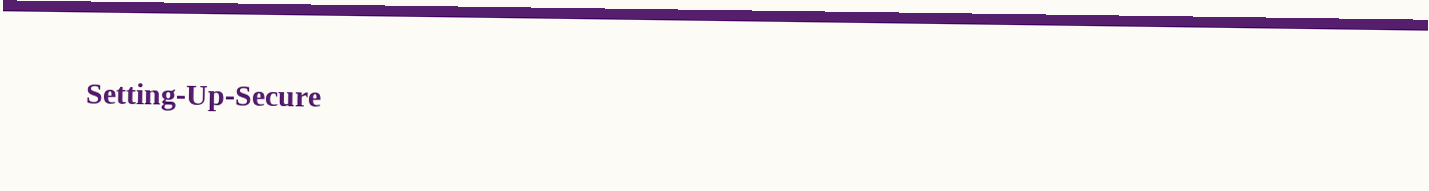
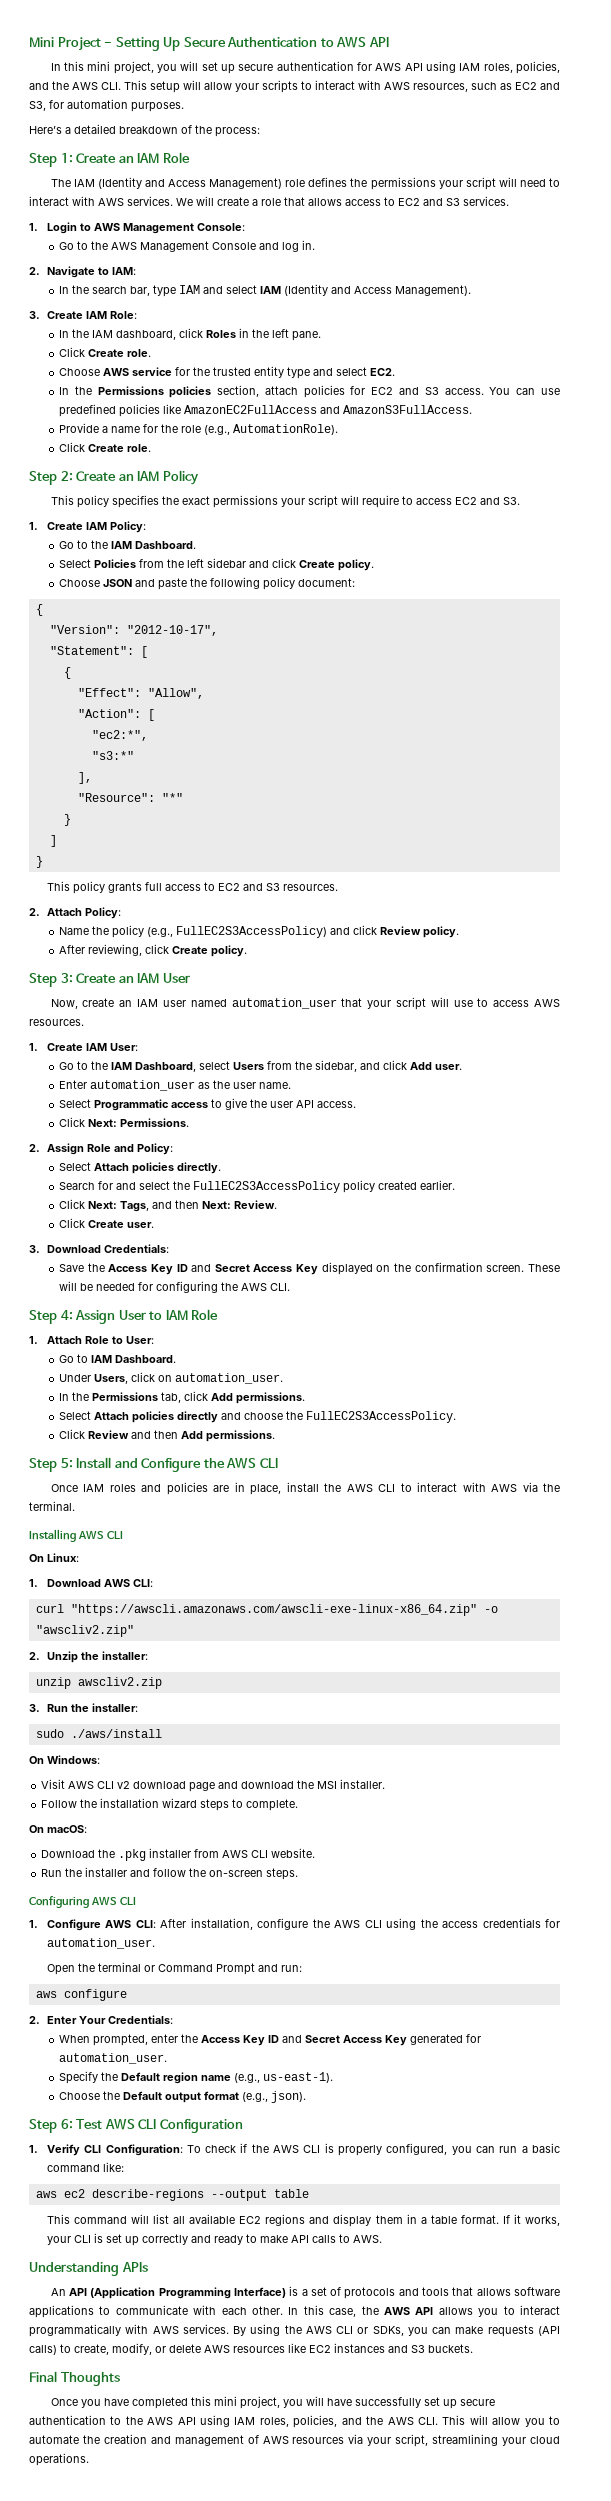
[85,82,322,113] Setting-Up-Secure -> [29,37,389,51] [50,61,560,74] [29,80,560,93] [29,99,184,112] [29,124,260,137] [29,152,190,167] [50,177,560,190] [29,196,509,206] [29,222,245,234] [58,240,315,252] [29,266,136,278] [58,284,471,297] [29,311,137,319] [58,328,321,341] [58,347,151,357] [58,366,395,379] [58,385,561,398] [58,404,472,417] [58,423,338,435] [58,442,151,452] [29,470,199,485] [50,495,520,508] [29,521,146,533] [58,540,196,549] [58,558,374,571] [58,577,355,590] [35,604,43,616] [49,625,218,636] [49,646,148,658] [63,667,71,679] [77,688,204,699] [77,709,155,721] [91,730,148,741] [91,751,134,760] [77,772,92,784] [77,793,183,802] [63,814,71,826] [49,835,57,847] [35,856,43,868] [46,881,338,894] [29,907,121,919] [58,925,459,938] [58,944,247,957] [29,973,190,987] [50,997,561,1010] [29,1019,84,1026] [29,1043,138,1051] [58,1060,462,1072] [58,1080,291,1091] [58,1098,356,1111] [58,1117,189,1127] [29,1143,173,1155] [58,1162,221,1174] [58,1180,455,1193] [58,1199,277,1212] [58,1218,154,1228] [29,1244,169,1253] [58,1262,560,1275] [58,1281,290,1293] [29,1309,219,1324] [29,1336,154,1344] [58,1354,176,1363] [58,1372,283,1384] [58,1391,305,1404] [58,1411,456,1423] [58,1429,275,1442] [29,1457,278,1472] [50,1482,560,1495] [29,1501,75,1511] [29,1529,123,1542] [29,1553,79,1562] [29,1579,153,1587] [35,1604,498,1616] [35,1625,134,1637] [29,1651,148,1663] [35,1677,162,1689] [29,1703,138,1712] [35,1729,162,1738] [29,1755,100,1764] [41,1779,386,1792] [41,1798,299,1811] [29,1825,87,1833] [41,1848,316,1861] [41,1867,299,1880] [29,1896,136,1908] [29,1918,560,1931] [46,1938,155,1949] [46,1962,302,1975] [35,1989,127,2001] [29,2015,173,2024] [58,2034,481,2046] [58,2053,167,2064] [58,2071,333,2084] [58,2091,306,2103] [29,2119,243,2133] [29,2143,560,2156] [46,2162,124,2172] [35,2189,309,2201] [46,2214,561,2227] [46,2233,382,2246] [29,2262,148,2276] [50,2286,561,2299] [29,2305,560,2318] [29,2324,560,2337] [29,2343,473,2355] [29,2371,120,2386] [50,2396,495,2409] [29,2415,561,2428] [29,2434,560,2447] [29,2453,89,2466] Mini Project - Setting Up Secure Authentication to AWS API // In this mini project, you will set up secure authentication for AWS API using IAM roles, policies, and the AWS CLI. This setup will allow your scripts to interact with AWS resources, such as EC2 and S3, for automation purposes. // Here’s a detailed breakdown of the process: // Step 1: Create an IAM Role // The IAM (Identity and Access Management) role defines the permissions your script will need to interact with AWS services. We will create a role that allows access to EC2 and S3 services. // 1. Login to AWS Management Console: // Go to the AWS Management Console and log in. // 2. Navigate to IAM: // In the search bar, type IAM and select IAM (Identity and Access Management). // 3. Create IAM Role: // In the IAM dashboard, click Roles in the left pane. // Click Create role. // Choose AWS service for the trusted entity type and select EC2. // In the Permissions policies section, attach policies for EC2 and S3 access. You can use predefined policies like AmazonEC2FullAccess and AmazonS3FullAccess. // Provide a name for the role (e.g., AutomationRole). // Click Create role. // Step 2: Create an IAM Policy // This policy specifies the exact permissions your script will require to access EC2 and S3. // 1. Create IAM Policy: // Go to the IAM Dashboard. // Select Policies from the left sidebar and click Create policy. // Choose JSON and paste the following policy document: // { // "Version": "2012-10-17", // "Statement": [ // { // "Effect": "Allow", // "Action": [ // "ec2:*", // "s3:*" // ], // "Resource": "*" // } // ] // } // This policy grants full access to EC2 and S3 resources. // 2. Attach Policy: // Name the policy (e.g., FullEC2S3AccessPolicy) and click Review policy. // After reviewing, click Create policy. // Step 3: Create an IAM User // Now, create an IAM user named automation_user that your script will use to access AWS resources. // 1. Create IAM User: // Go to the IAM Dashboard, select Users from the sidebar, and click Add user. // Enter automation_user as the user name. // Select Programmatic access to give the user API access. // Click Next: Permissions. // 2. Assign Role and Policy: // Select Attach policies directly. // Search for and select the FullEC2S3AccessPolicy policy created earlier. // Click Next: Tags, and then Next: Review. // Click Create user. // 3. Download Credentials: // Save the Access Key ID and Secret Access Key displayed on the confirmation screen. These will be needed for configuring the AWS CLI. // Step 4: Assign User to IAM Role // 1. Attach Role to User: // Go to IAM Dashboard. // Under Users, click on automation_user. // In the Permissions tab, click Add permissions. // Select Attach policies directly and choose the FullEC2S3AccessPolicy. // Click Review and then Add permissions. // Step 5: Install and Configure the AWS CLI // Once IAM roles and policies are in place, install the AWS CLI to interact with AWS via the terminal. // Installing AWS CLI // On Linux: // 1. Download AWS CLI: // curl "https://awscli.amazonaws.com/awscli-exe-linux-x86_64.zip" -o "awscliv2.zip" // 2. Unzip the installer: // unzip awscliv2.zip // 3. Run the installer: // sudo ./aws/install // On Windows: // Visit AWS CLI v2 download page and download the MSI installer. // Follow the installation wizard steps to complete. // On macOS: // Download the .pkg installer from AWS CLI website. // Run the installer and follow the on-screen steps. // Configuring AWS CLI // 1. Configure AWS CLI: After installation, configure the AWS CLI using the access credentials for automation_user. // Open the terminal or Command Prompt and run: // aws configure // 2. Enter Your Credentials: // When prompted, enter the Access Key ID and Secret Access Key generated for automation_user. // Specify the Default region name (e.g., us-east-1). // Choose the Default output format (e.g., json). // Step 6: Test AWS CLI Configuration // 1. Verify CLI Configuration: To check if the AWS CLI is properly configured, you can run a basic command like: // aws ec2 describe-regions --output table // This command will list all available EC2 regions and display them in a table format. If it works, your CLI is set up correctly and ready to make API calls to AWS. // Understanding APIs // An API (Application Programming Interface) is a set of protocols and tools that allows software applications to communicate with each other. In this case, the AWS API allows you to interact programmatically with AWS services. By using the AWS CLI or SDKs, you can make requests (API calls) to create, modify, or delete AWS resources like EC2 instances and S3 buckets. // Final Thoughts // Once you have completed this mini project, you will have successfully set up secure authentication to the AWS API using IAM roles, policies, and the AWS CLI. This will allow you to automate the creation and management of AWS resources via your script, streamlining your cloud operations.

